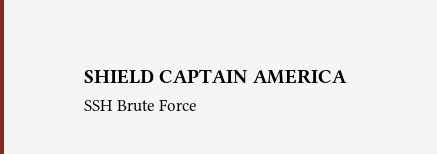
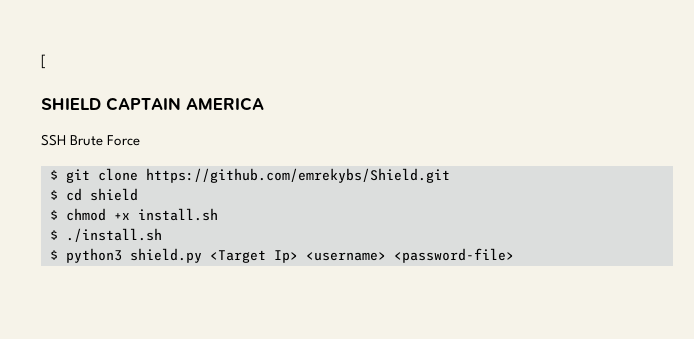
(84, 76) none -> [41,54,46,69] [ //
(198, 105) none -> [50,168,450,183] [50,188,138,201] [50,208,218,221] [50,228,162,242] [50,248,514,263] // $ git clone https://github.com/emrekybs/Shield.git // $ cd shield // $ chmod +x install.sh // $ ./install.sh // $ python3 shield.py <Target Ip> <username> <password-file>

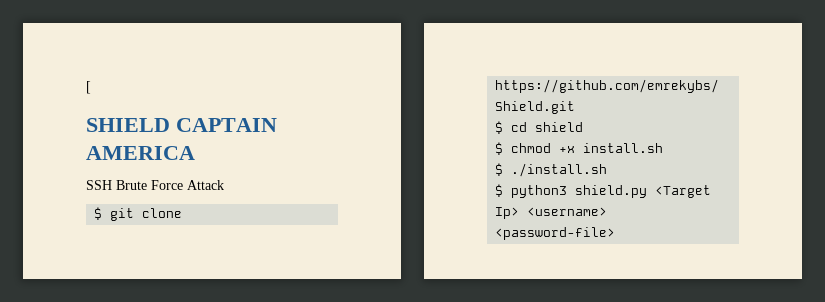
(141, 140) none -> [187,180,224,190] Attack

